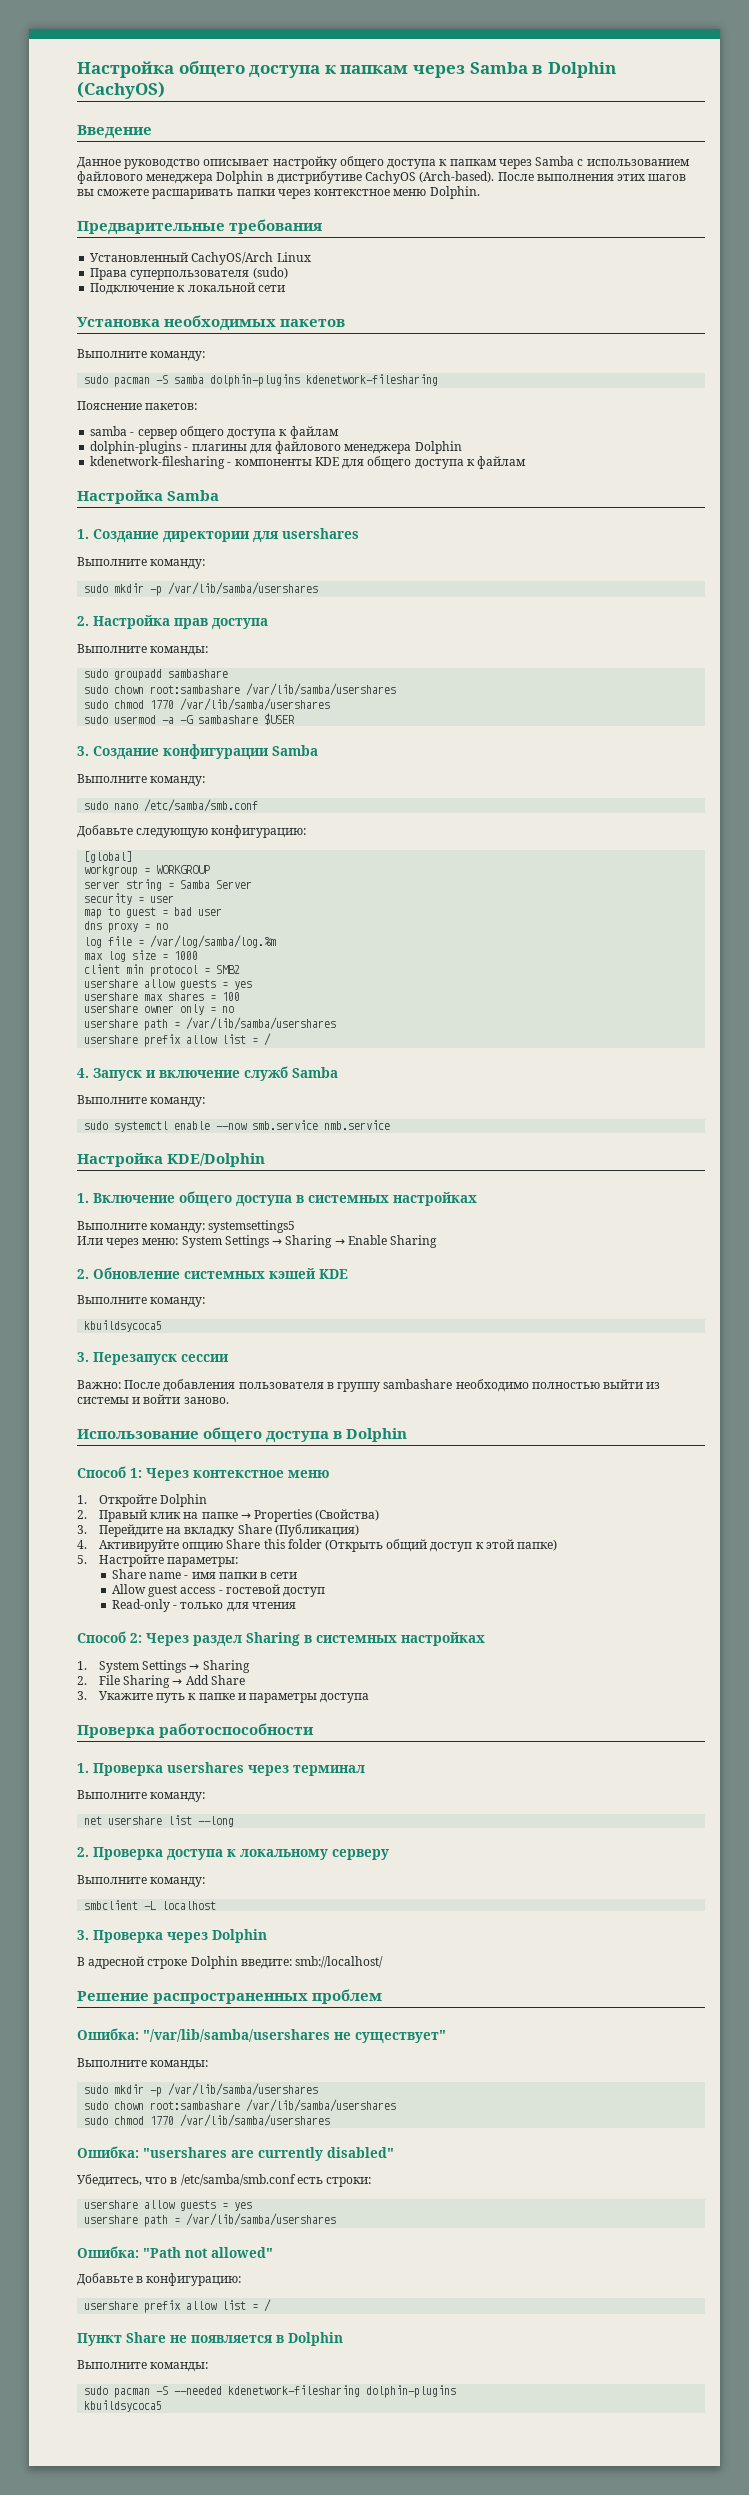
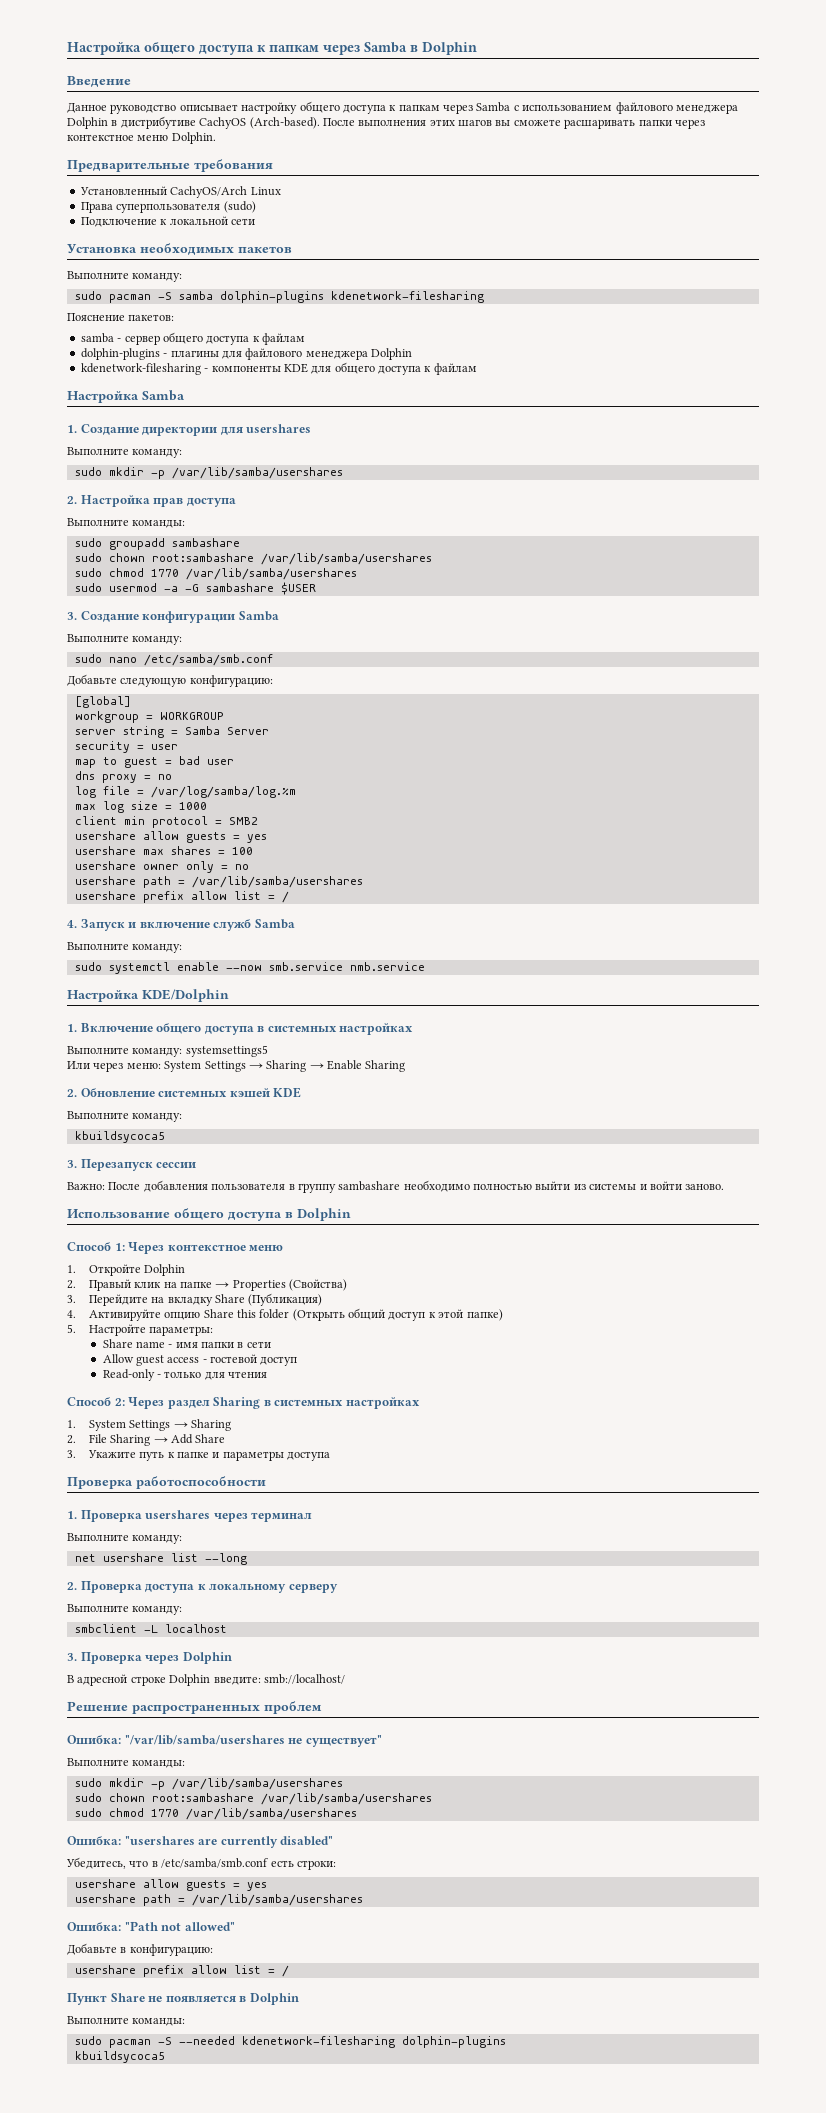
[77,81,165,99] (CachyOS) -> (477, 48) none

